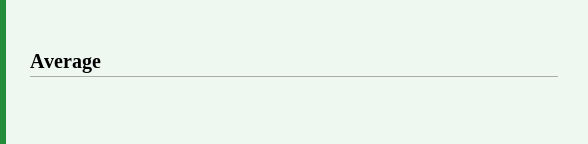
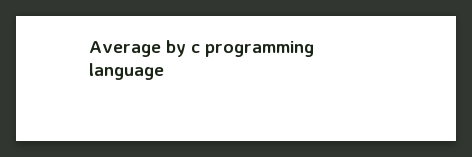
(101, 63) none -> [166,40,314,57] [89,63,164,80] by c programming language

